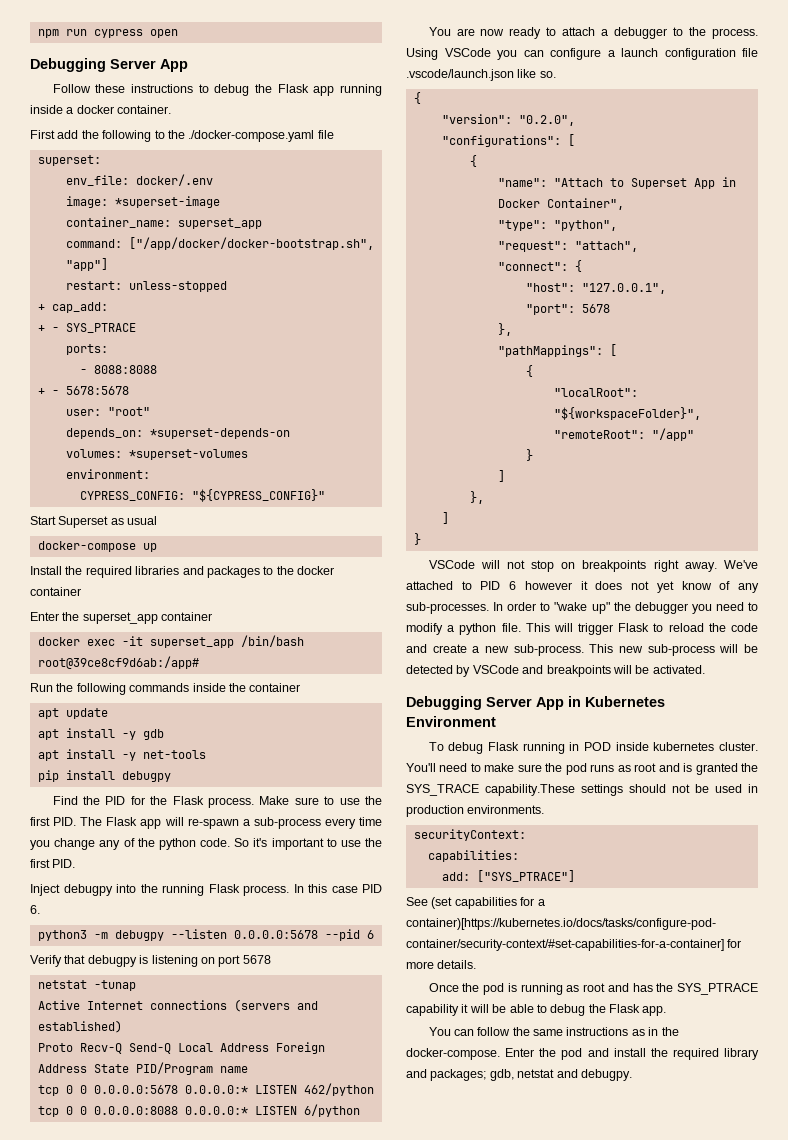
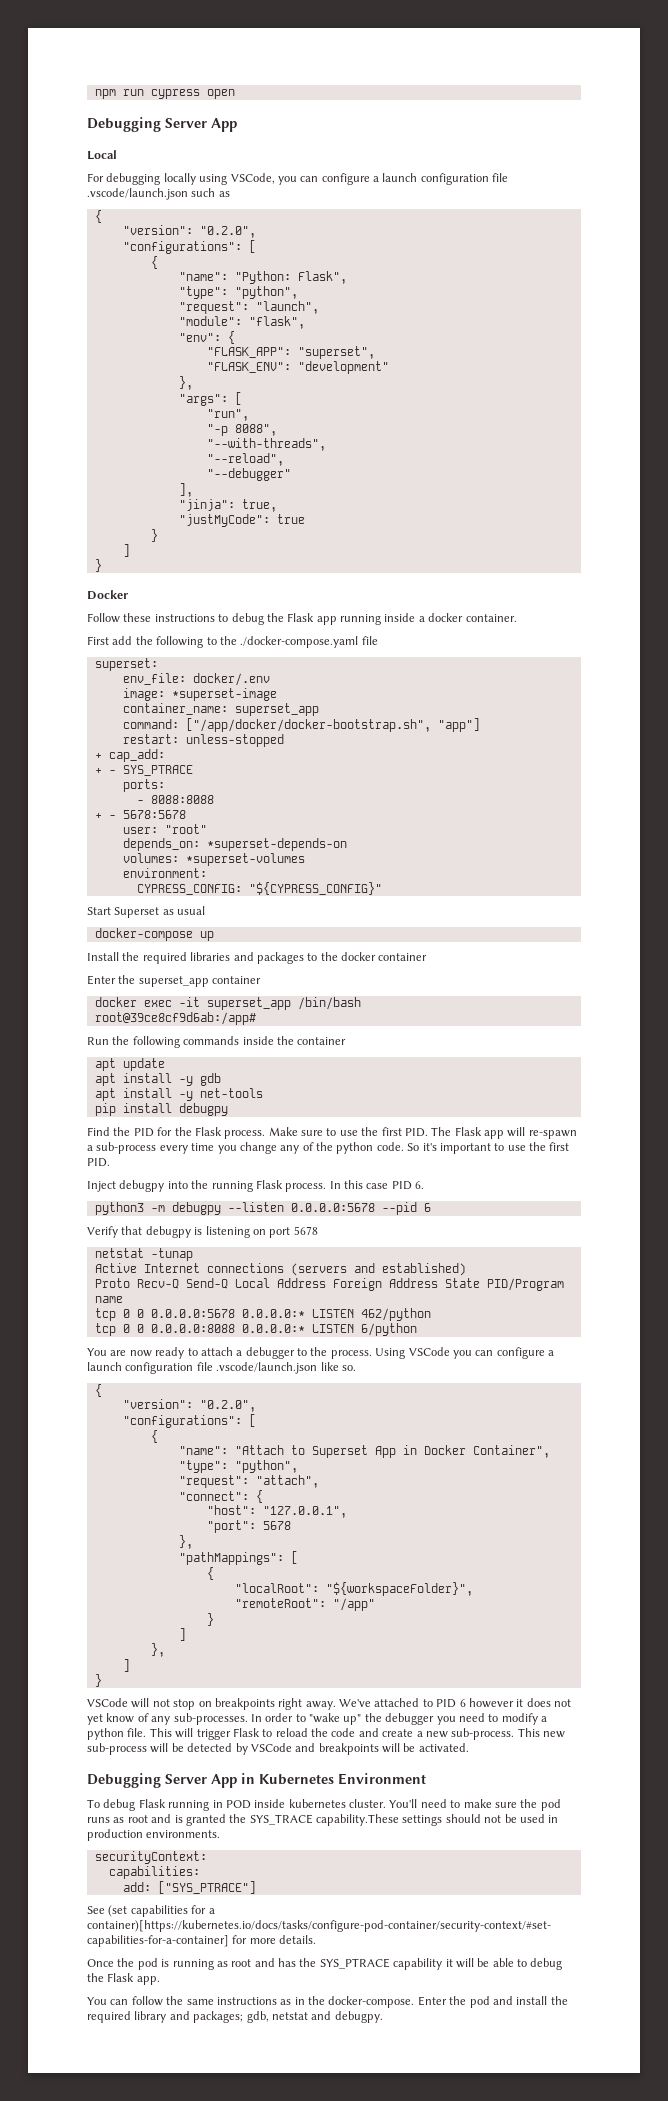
(188, 65) none -> [87,150,117,160] [87,173,509,185] [87,188,230,200] [94,210,102,223] [122,225,256,238] [122,240,256,254] [150,256,158,269] [178,271,347,284] [178,286,298,299] [178,301,319,314] [178,316,305,329] [178,331,235,344] [206,346,375,359] [206,361,389,374] [178,376,193,390] [178,392,242,406] [206,409,249,421] [206,424,277,436] [206,438,326,451] [206,453,284,466] [206,468,291,481] [178,483,193,497] [178,499,277,512] [178,514,305,527] [150,529,158,542] [122,544,130,557] [94,559,102,572] [87,590,128,600] // Local // For debugging locally using VSCode, you can configure a launch configuration file .vscode/launch.json such as // { // "version": "0.2.0", // "configurations": [ // { // "name": "Python: Flask", // "type": "python", // "request": "launch", // "module": "flask", // "env": { // "FLASK_APP": "superset", // "FLASK_ENV": "development" // }, // "args": [ // "run", // "-p 8088", // "--with-threads", // "--reload", // "--debugger" // ], // "jinja": true, // "justMyCode": true // } // ] // } // Docker

